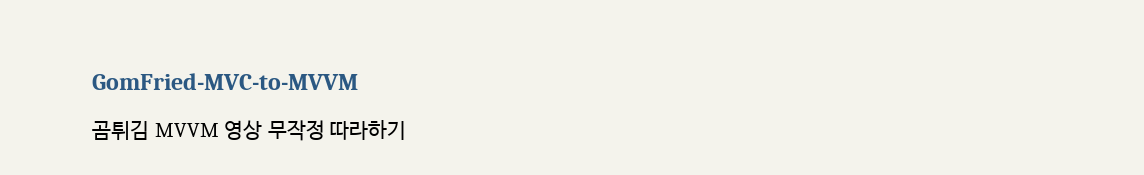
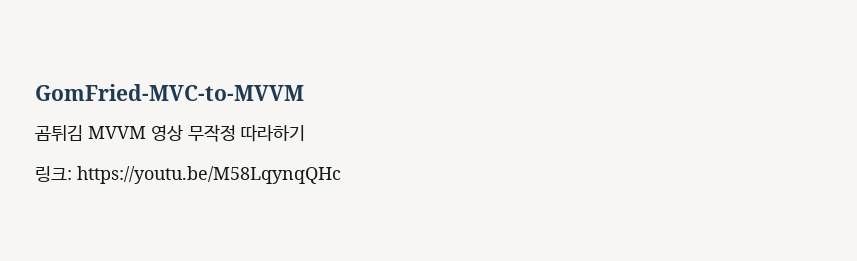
(407, 130) none -> [35,166,341,184] // 링크: https://youtu.be/M58LqynqQHc

